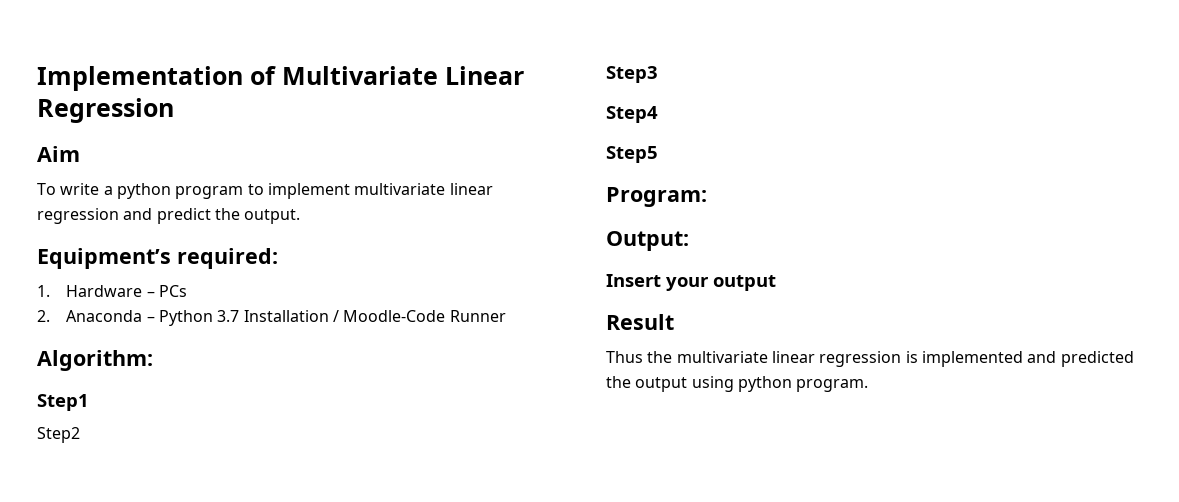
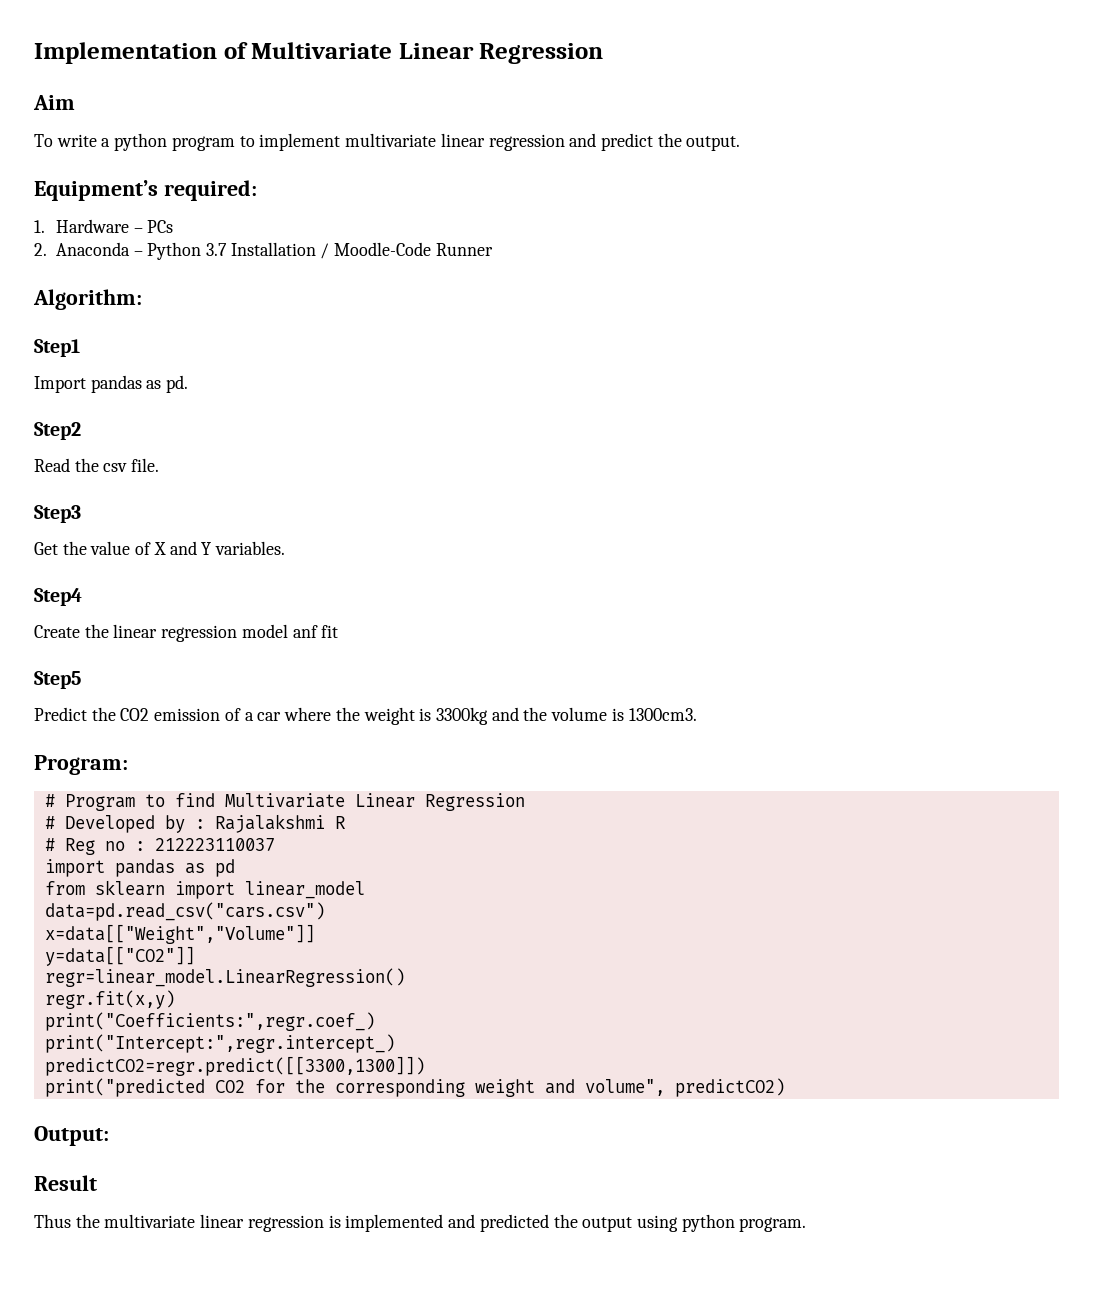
[37,427,80,443] [606,66,658,83] [606,106,658,123] [606,146,658,163] [606,187,707,207] [606,231,689,251] [606,274,776,291] Step2 // Step3 // Step4 // Step5 // Program: // Output: // Insert your output -> [34,375,189,393] [34,422,81,440] [34,458,160,472] [34,505,81,523] [34,541,286,555] [34,588,82,606] [34,624,339,642] [34,671,81,689] [34,707,697,725] [34,755,128,775] [44,793,525,811] [44,814,345,833] [44,838,275,855] [44,859,235,877] [44,880,365,899] [44,902,325,921] [44,924,315,944] [44,946,195,966] [44,968,405,987] [44,990,175,1009] [44,1012,375,1031] [44,1034,395,1053] [44,1056,425,1076] [44,1078,785,1097] [34,1126,109,1146] Import pandas as pd. // Step2 // Read the csv file. // Step3 // Get the value of X and Y variables. // Step4 // Create the linear regression model anf fit // Step5 // Predict the CO2 emission of a car where the weight is 3300kg and the volume is 1300cm3. // Program: // # Program to find Multivariate Linear Regression // # Developed by : Rajalakshmi R // # Reg no : 212223110037 // import pandas as pd // from sklearn import linear_model // data=pd.read_csv("cars.csv") // x=data[["Weight","Volume"]] // y=data[["CO2"]] // regr=linear_model.LinearRegression() // regr.fit(x,y) // print("Coefficients:",regr.coef_) // print("Intercept:",regr.intercept_) // predictCO2=regr.predict([[3300,1300]]) // print("predicted CO2 for the corresponding weight and volume", predictCO2) // Output:

